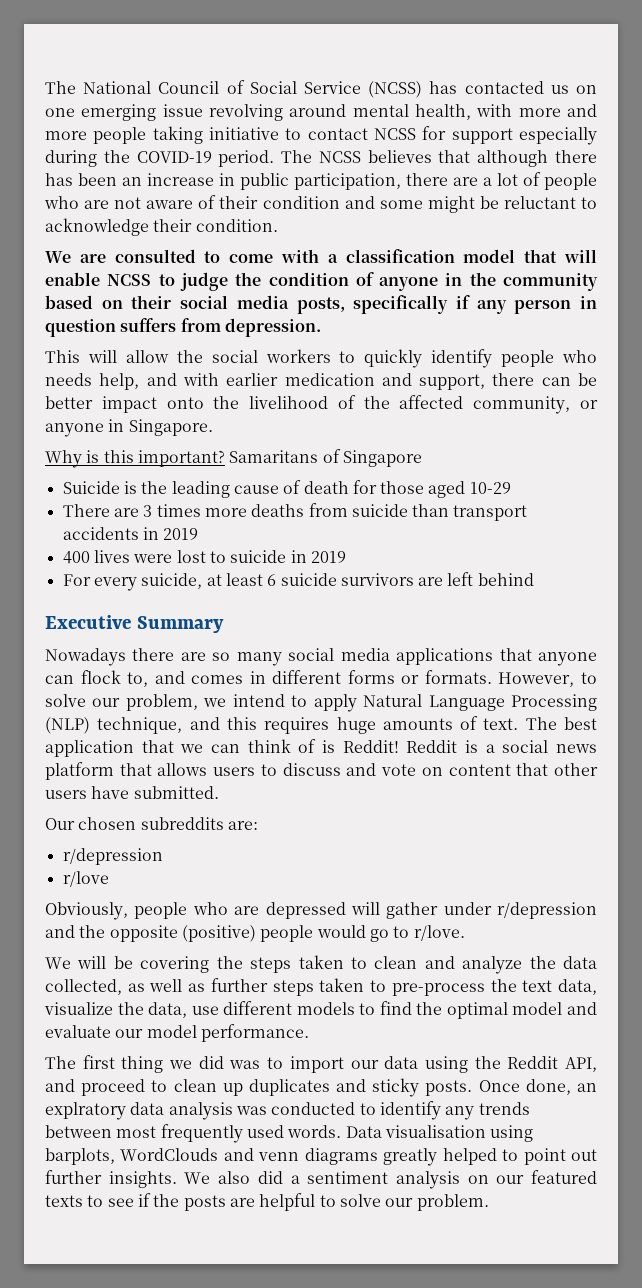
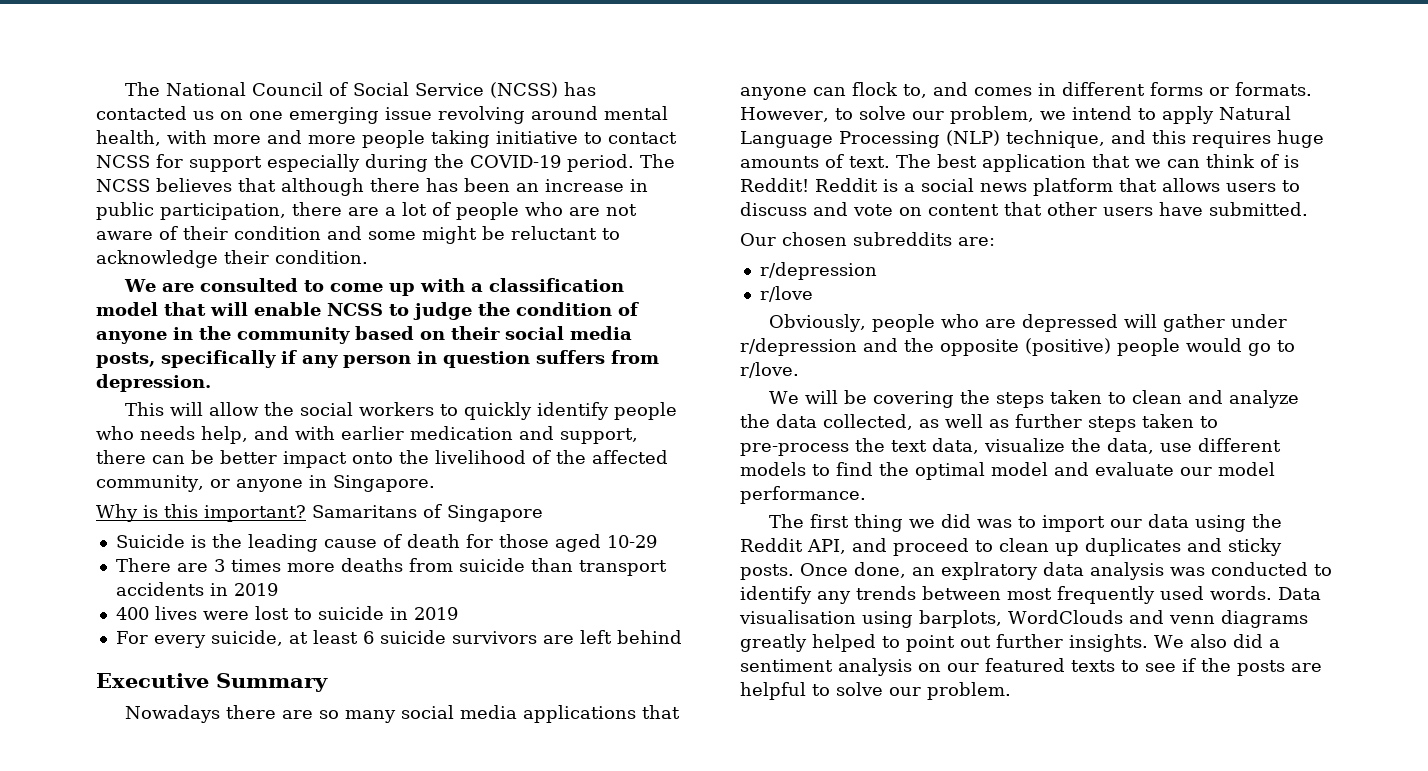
(274, 258) none -> [388,283,415,296] up

